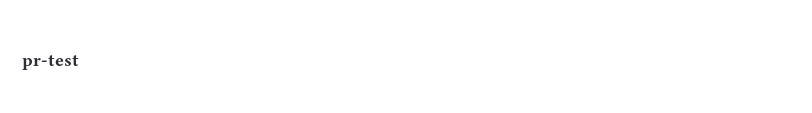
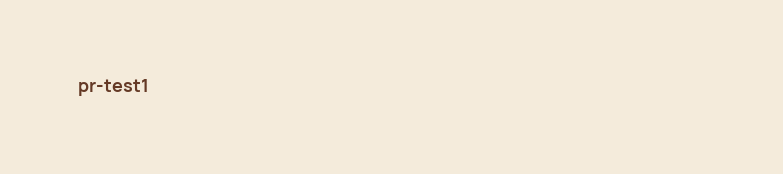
[22,55,79,70] pr-test -> [78,79,149,96] pr-test1

